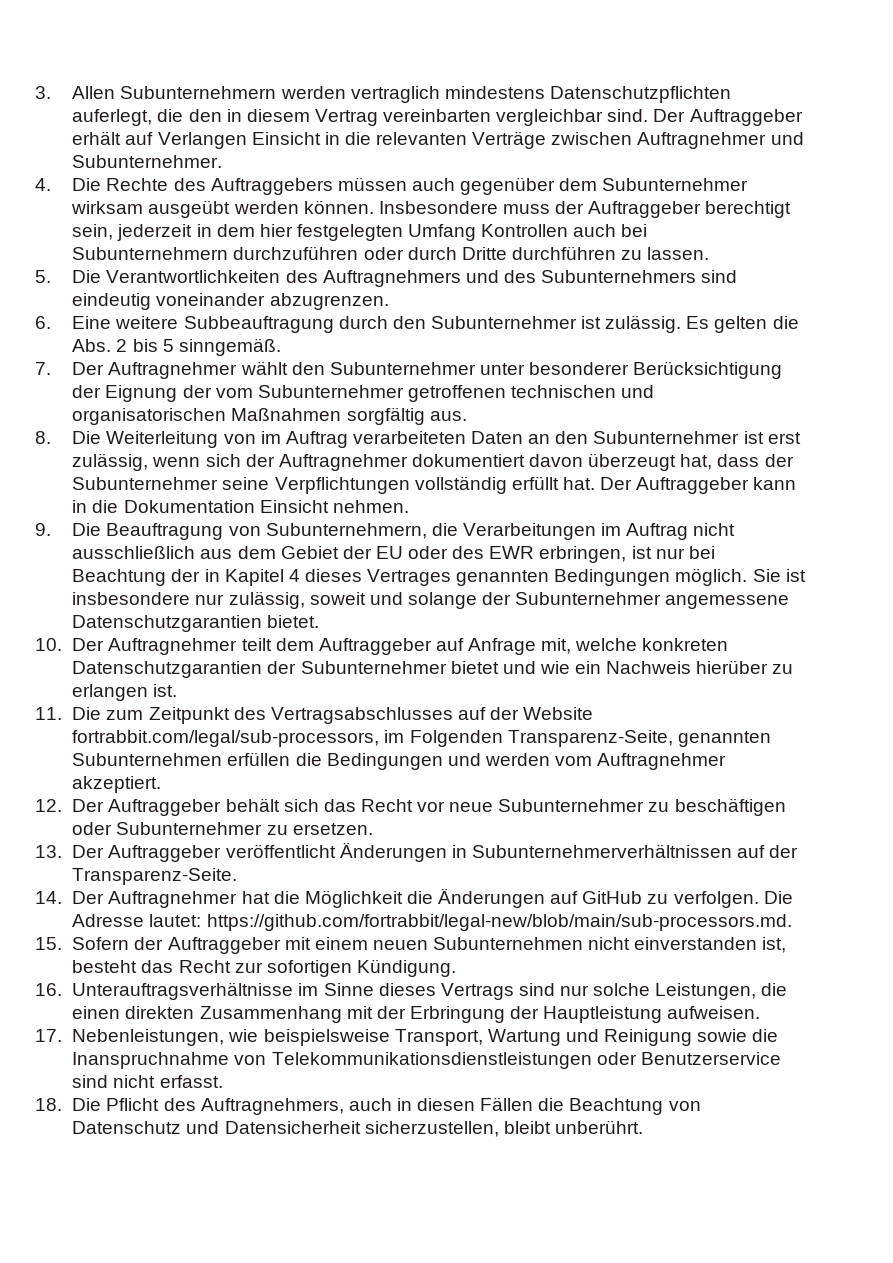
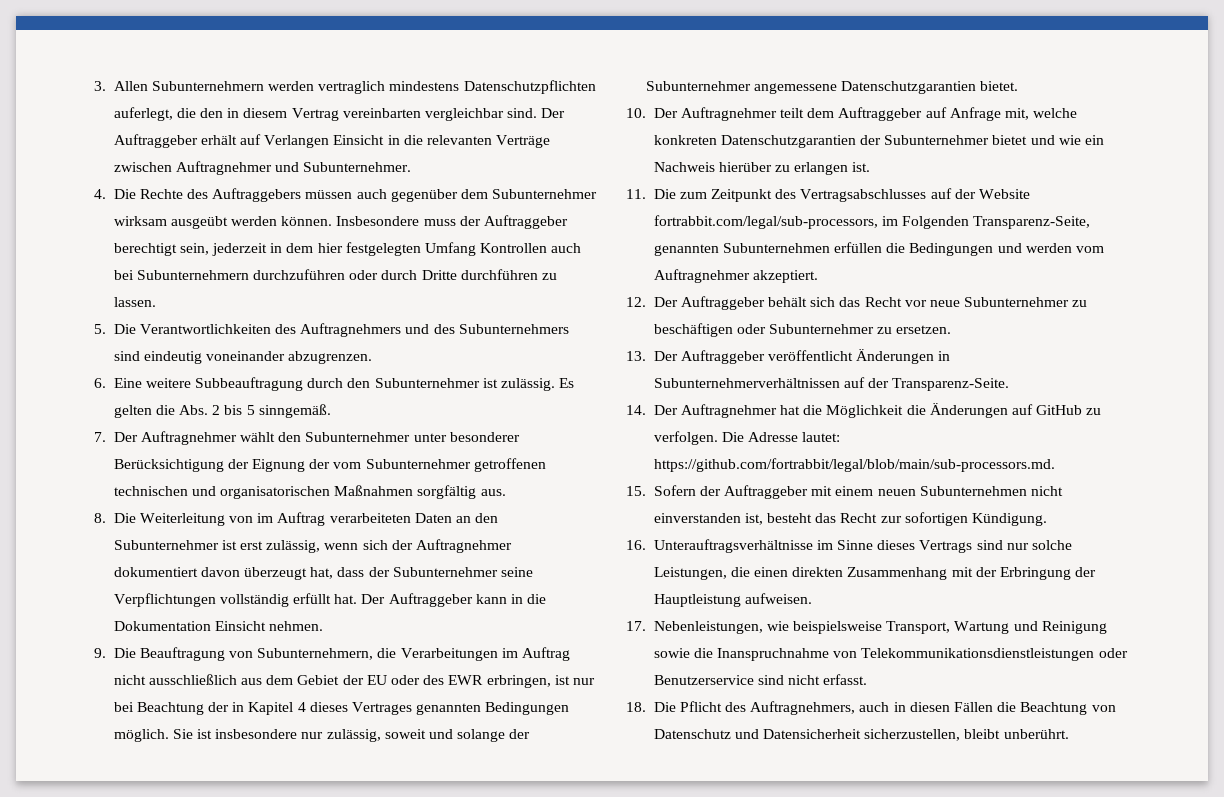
[206,914,792,931] https://github.com/fortrabbit/legal-new/blob/main/sub-processors.md. -> [653,458,1055,472] https://github.com/fortrabbit/legal/blob/main/sub-processors.md.

